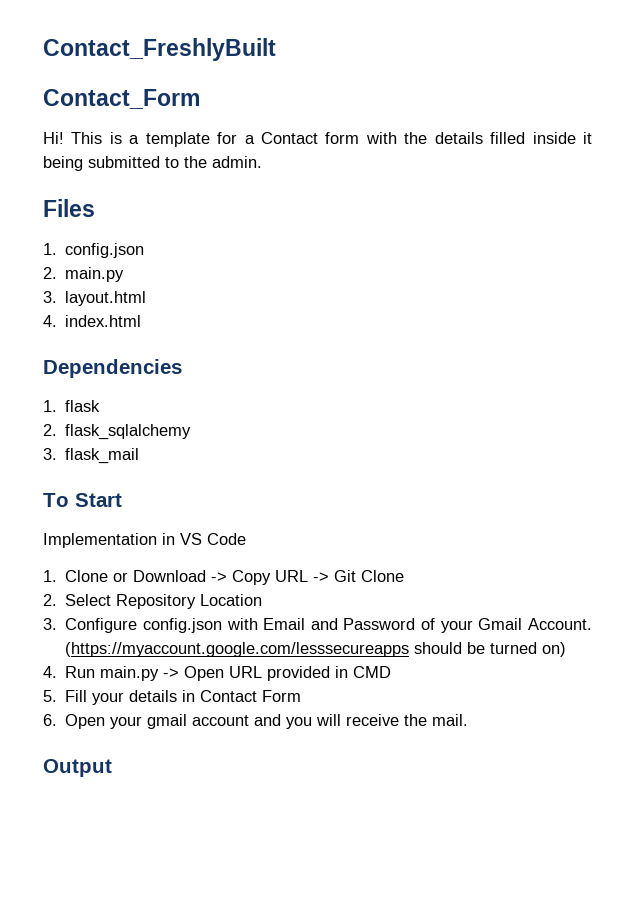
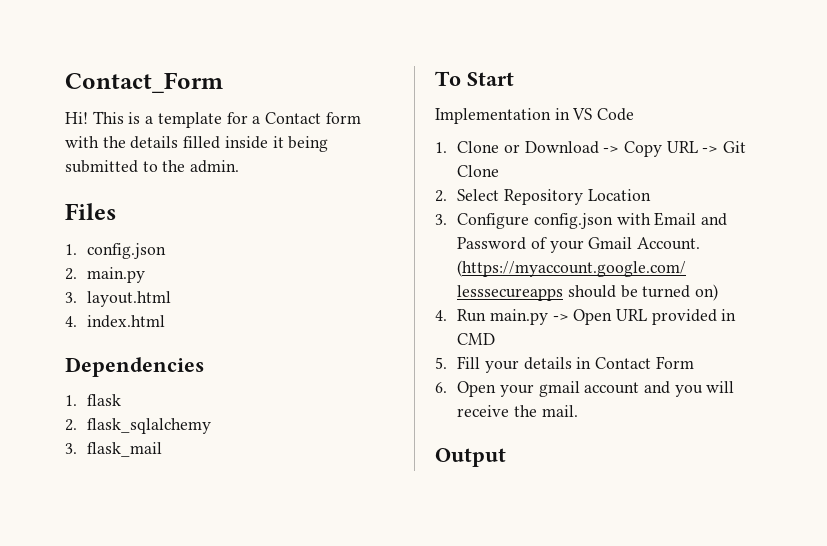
[43,38,276,61] Contact_FreshlyBuilt // -> (65, 82) none

